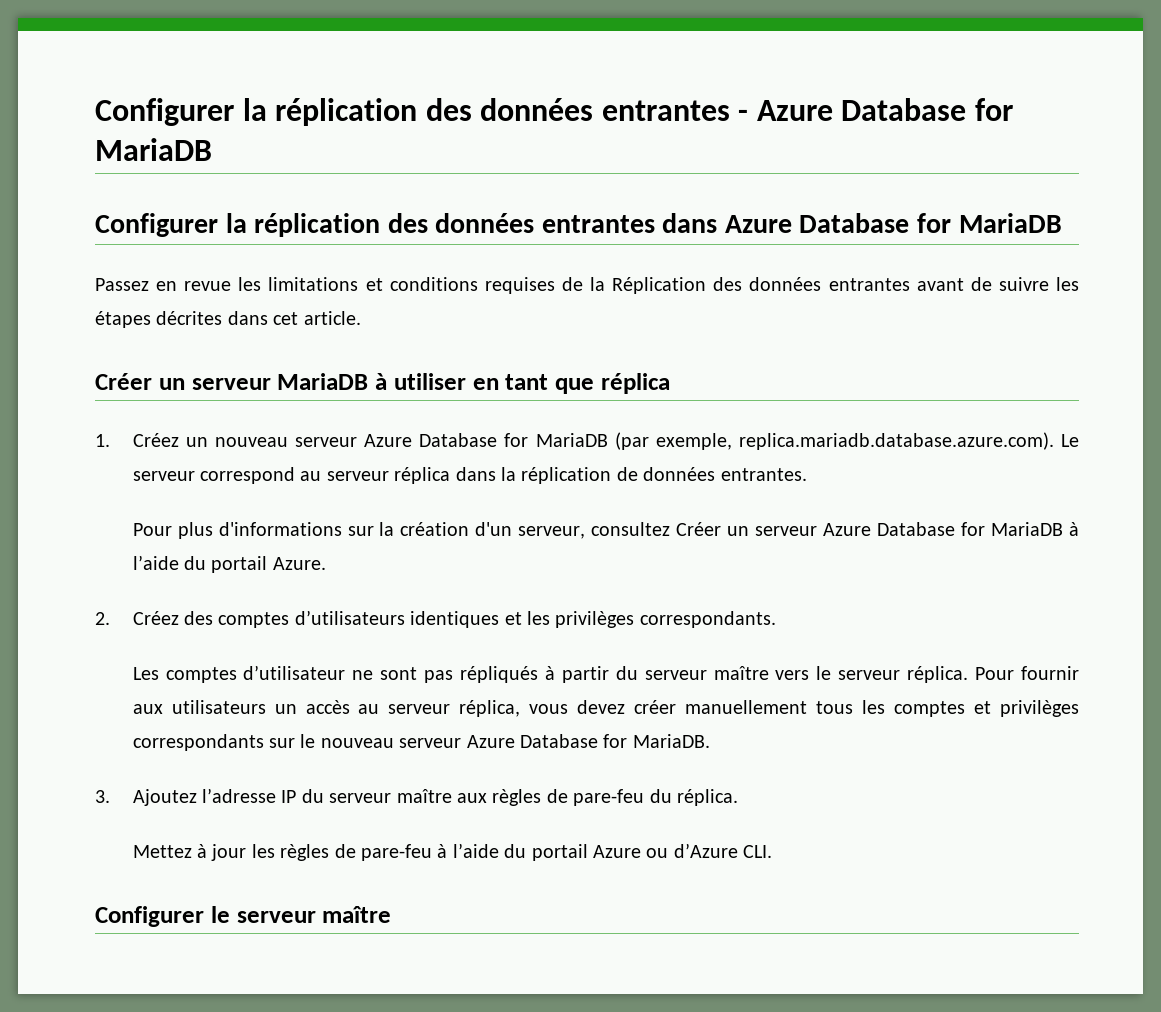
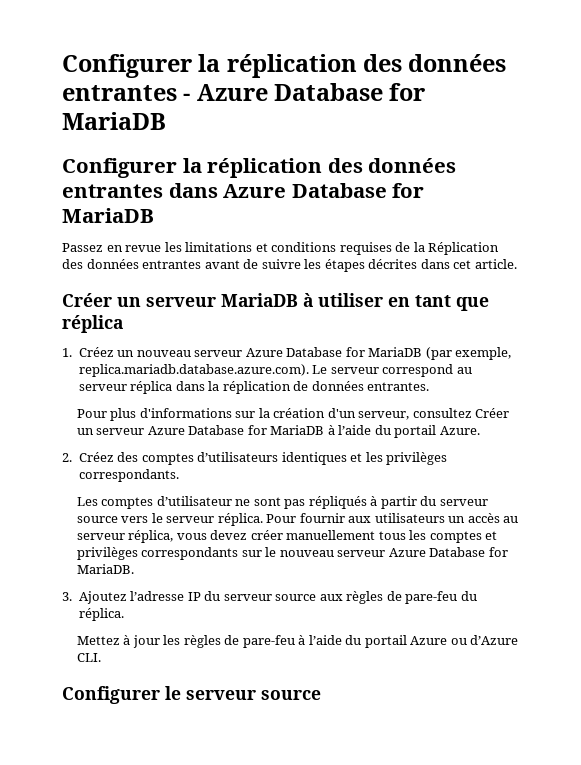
[713,666,769,680] maître -> [76,516,118,523] source
[396,789,452,803] maître -> [275,594,317,601] source
[322,906,392,923] maître -> [261,690,321,700] source

